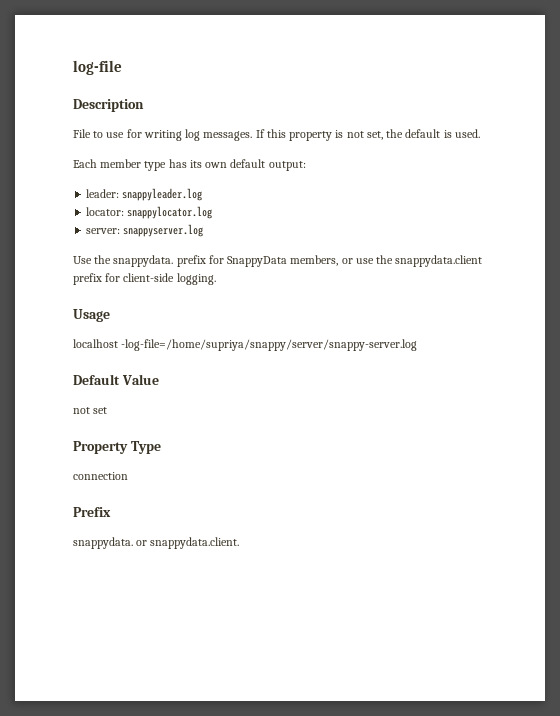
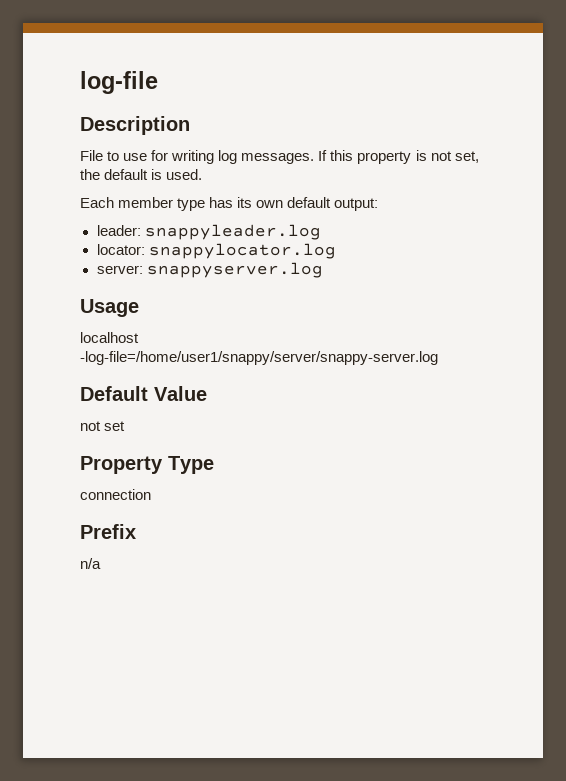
[73,255,483,267] [73,273,216,285] // Use the snappydata. prefix for SnappyData members, or use the snappydata.client prefix for client-side logging. -> (323, 270) none
[121,339,418,351] -log-file=/home/supriya/snappy/server/snappy-server.log -> [80,351,438,365] -log-file=/home/user1/snappy/server/snappy-server.log
[73,537,240,549] snappydata. or snappydata.client. -> [80,558,101,569] n/a

